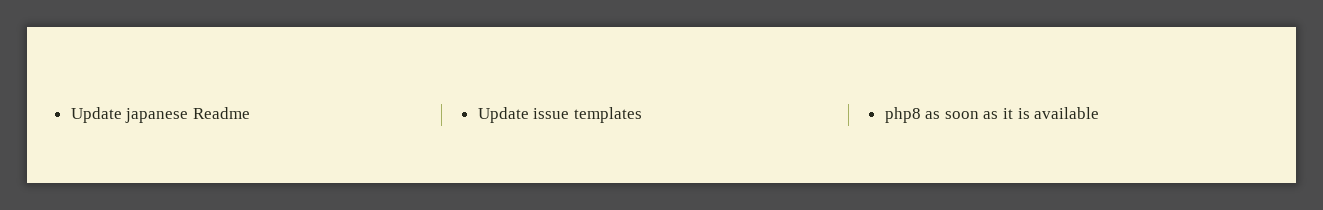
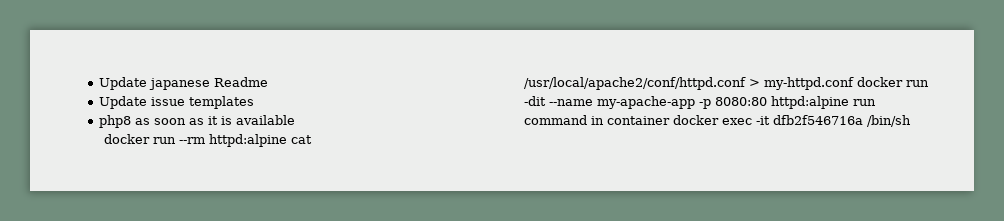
(1100, 113) none -> [104,134,313,147] [524,77,929,90] [524,96,876,109] [524,115,911,127] // docker run --rm httpd:alpine cat /usr/local/apache2/conf/httpd.conf > my-httpd.conf docker run -dit --name my-apache-app -p 8080:80 httpd:alpine run command in container docker exec -it dfb2f546716a /bin/sh

